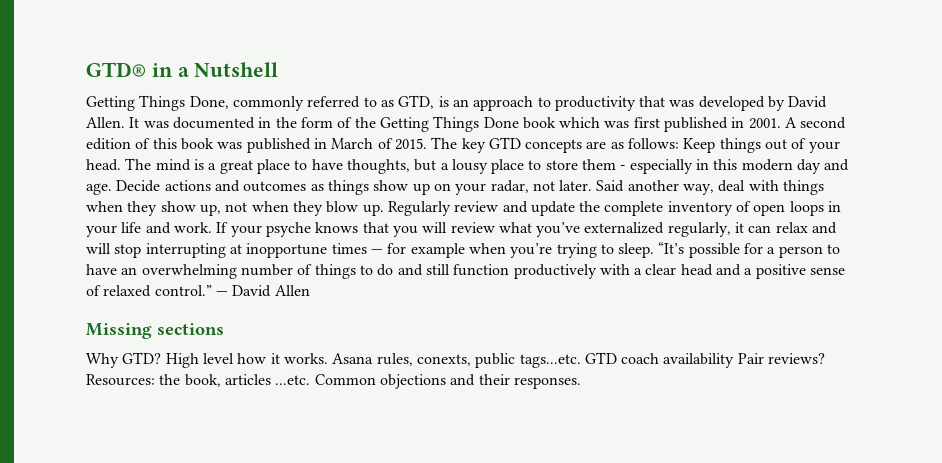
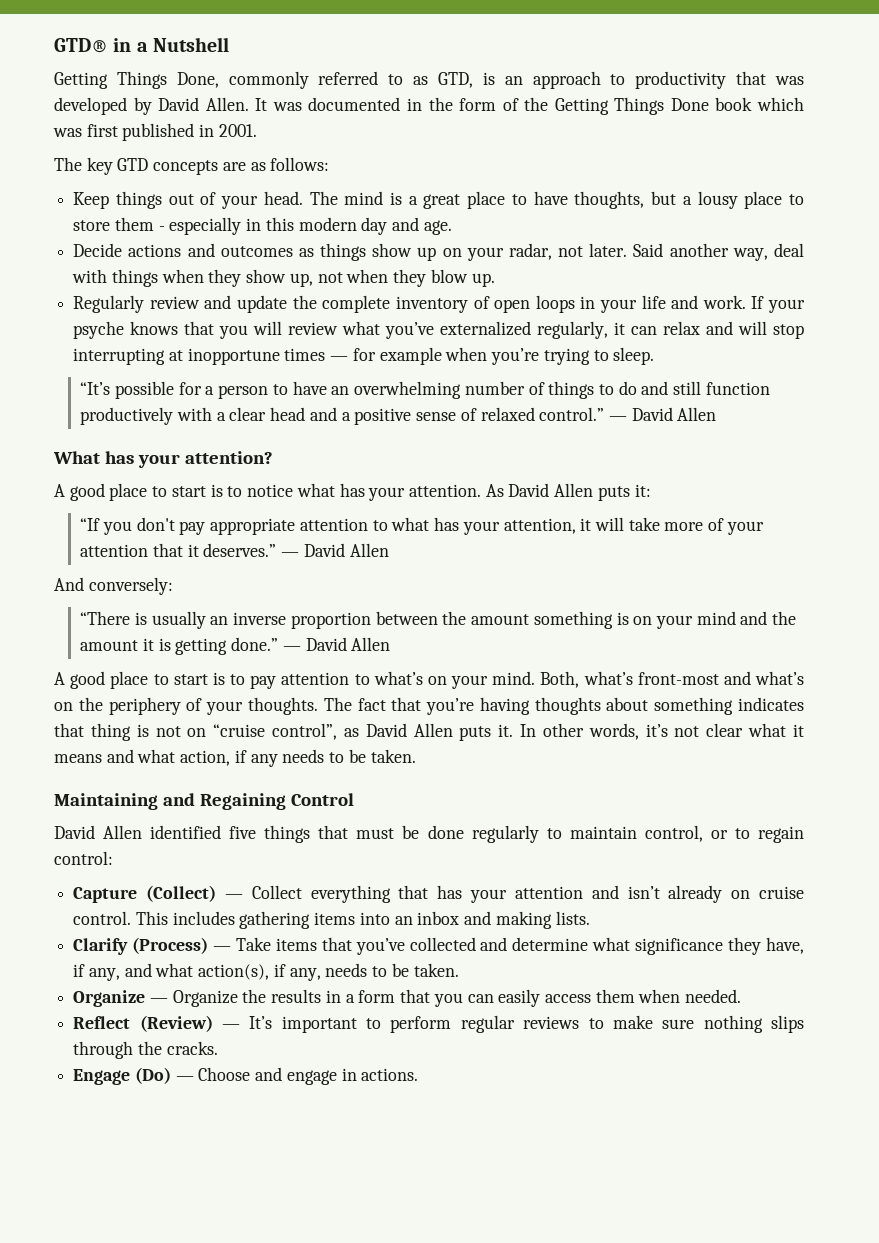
[785,117,847,129] [86,138,427,153] A second edition of this book was published in March of 2015. -> (257, 130) //
(680, 143) none -> (330, 164) //
(112, 189) none -> (452, 227) //
(384, 210) none -> (495, 280) //
(655, 250) none -> (655, 356) //
[86,323,224,339] [86,352,826,368] [86,374,581,389] Missing sections // Why GTD? High level how it works. Asana rules, conexts, public tags...etc. GTD coach availability Pair reviews? Resources: the book, articles ...etc. Common objections and their responses. -> [53,451,273,468] [54,483,651,501] [80,517,764,535] [80,543,389,557] [54,577,173,595] [80,611,797,629] [80,637,391,655] [54,671,804,689] [54,697,805,715] [54,723,805,741] [54,749,416,767] [54,793,354,810] [54,825,805,843] [54,851,113,865] [73,885,805,903] [73,911,590,929] [73,937,804,955] [73,963,459,981] [73,989,742,1007] [73,1015,805,1033] [73,1041,218,1059] [73,1067,419,1085] What has your attention? // A good place to start is to notice what has your attention. As David Allen puts it: // “If you don't pay appropriate attention to what has your attention, it will take more of your attention that it deserves.” — David Allen // And conversely: // “There is usually an inverse proportion between the amount something is on your mind and the amount it is getting done.” — David Allen // A good place to start is to pay attention to what’s on your mind. Both, what’s front-most and what’s on the periphery of your thoughts. The fact that you’re having thoughts about something indicates that thing is not on “cruise control”, as David Allen puts it. In other words, it’s not clear what it means and what action, if any needs to be taken. // Maintaining and Regaining Control // David Allen identified five things that must be done regularly to maintain control, or to regain control: // Capture (Collect) — Collect everything that has your attention and isn’t already on cruise control. This includes gathering items into an inbox and making lists. // Clarify (Process) — Take items that you’ve collected and determine what significance they have, if any, and what action(s), if any, needs to be taken. // Organize — Organize the results in a form that you can easily access them when needed. // Reflect (Review) — It’s important to perform regular reviews to make sure nothing slips through the cracks. // Engage (Do) — Choose and engage in actions.

